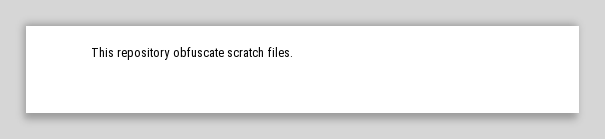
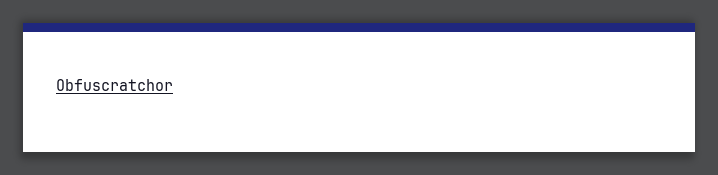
[91,47,293,60] This repository obfuscate scratch files. -> [56,79,173,91] Obfuscratchor

